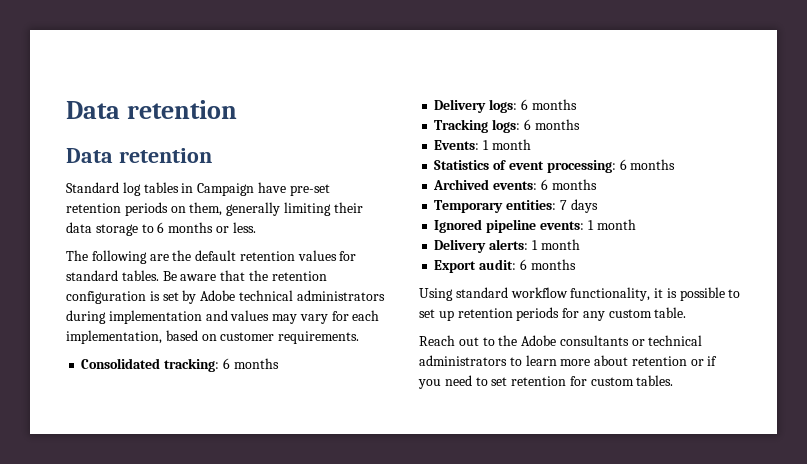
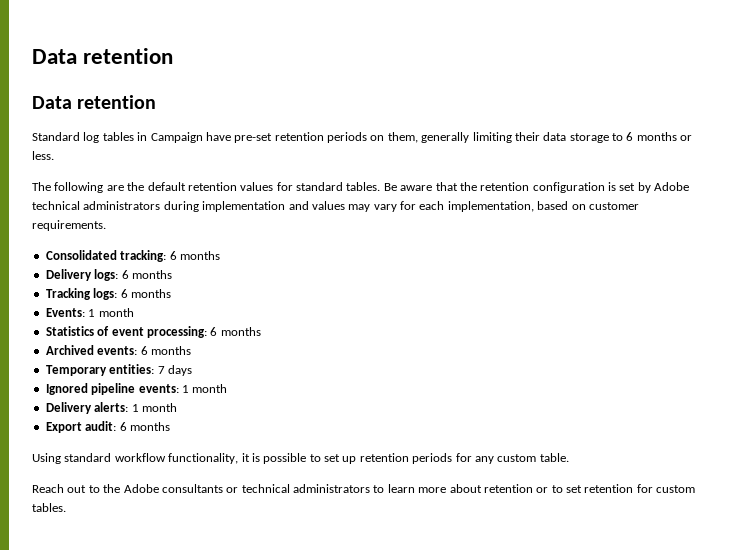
[707,356,718,366] [418,375,472,389] if you need -> (549, 490) none

